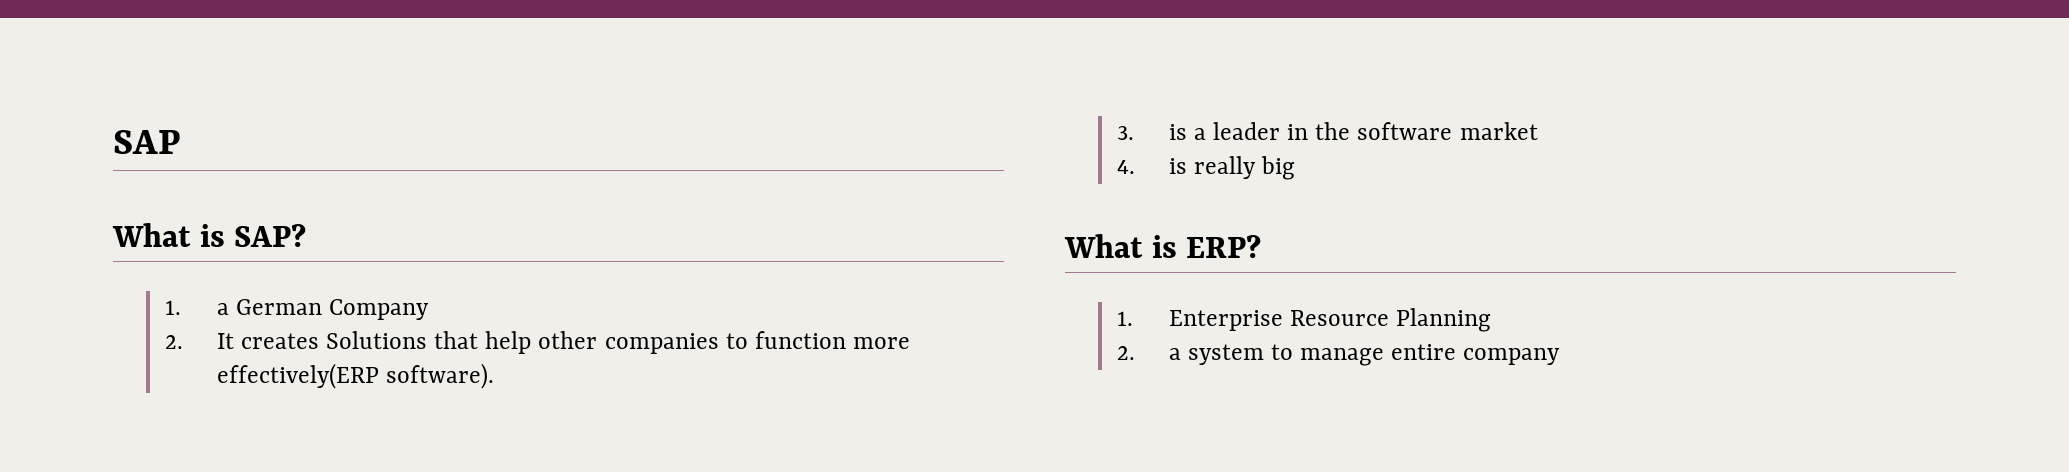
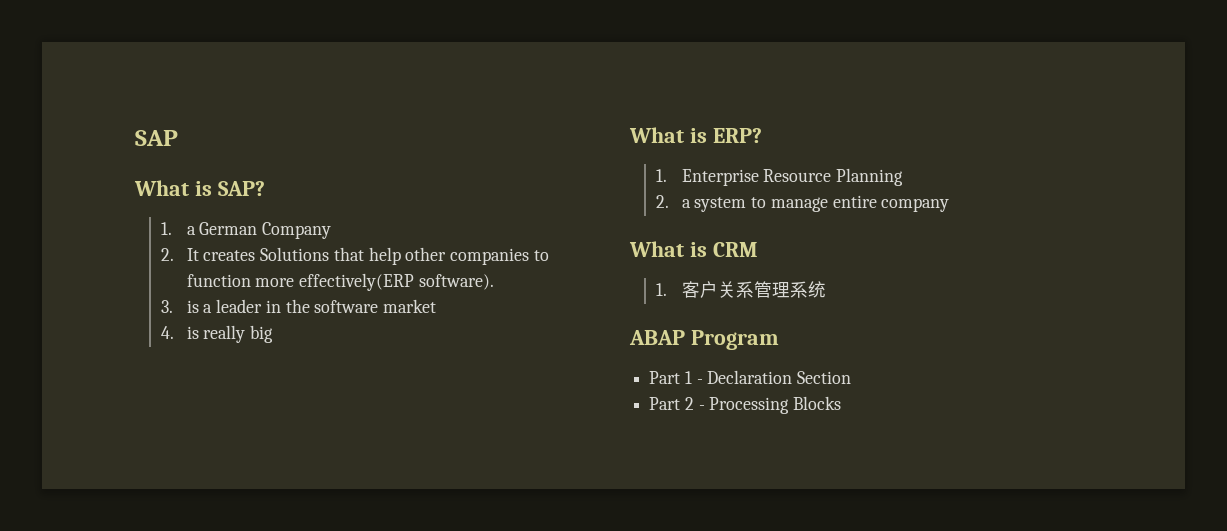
(1561, 356) none -> [629,241,758,257] [655,281,826,298] [629,330,779,350] [649,370,852,384] [649,396,842,414] // What is CRM // 1.客户关系管理系统 // ABAP Program // Part 1 - Declaration Section // Part 2 - Processing Blocks

